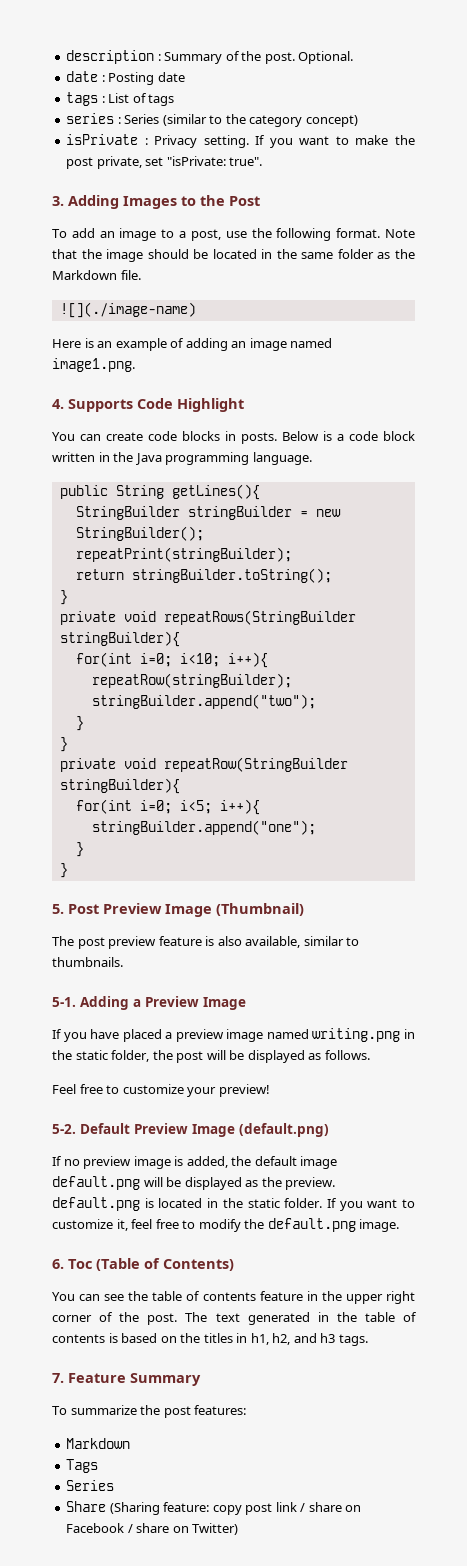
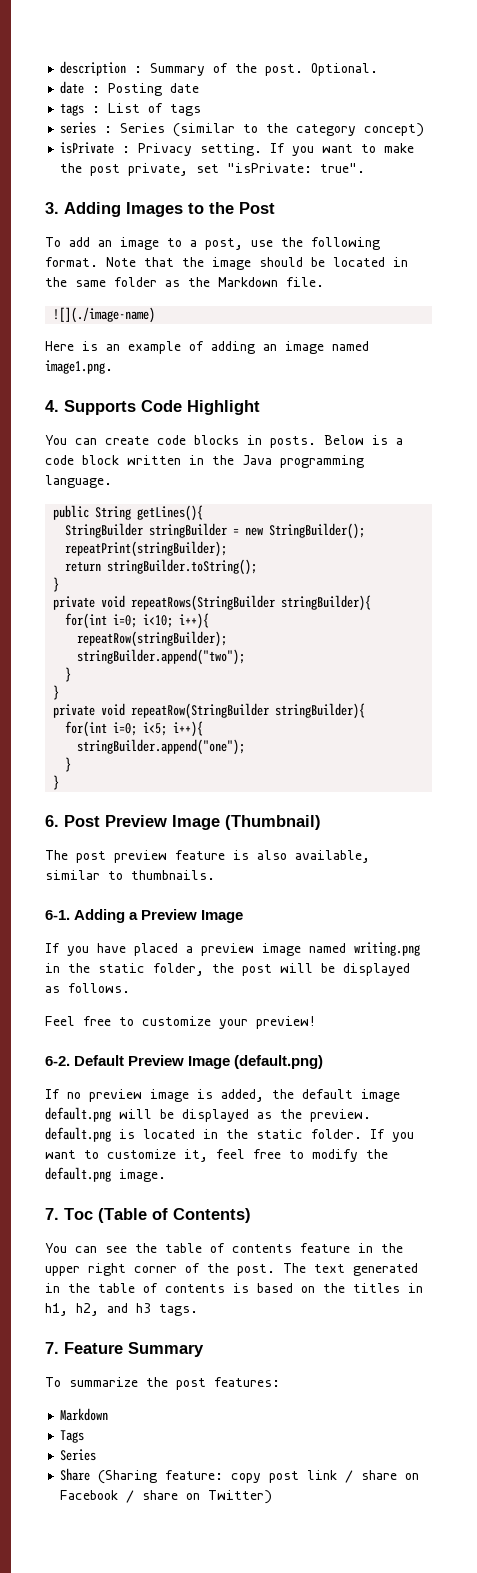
[52,904,64,914] 5. -> [45,815,59,827] 6.
[52,997,76,1007] 5-1. -> [45,910,70,920] 6-1.
[52,1124,76,1134] 5-2. -> [45,1056,70,1066] 6-2.
[52,1259,64,1269] 6. -> [45,1208,59,1220] 7.

